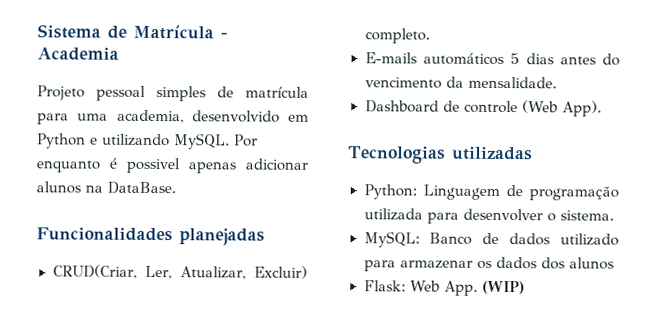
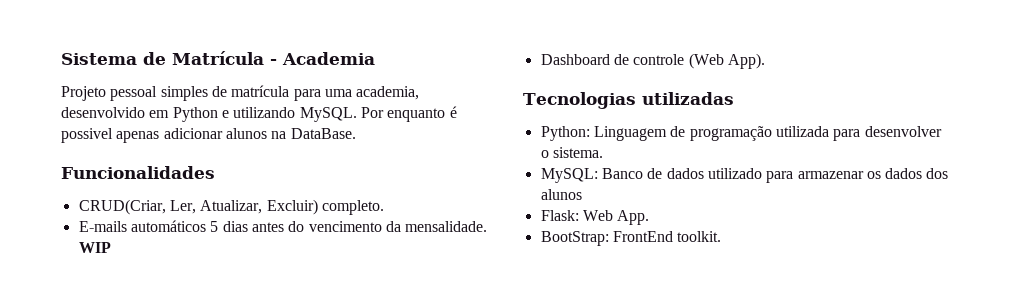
[179,228,265,246] planejadas -> (215, 172) none
(557, 82) none -> [78,242,111,253] WIP
[482,280,526,295] (WIP) -> [540,231,722,246] // BootStrap: FrontEnd toolkit.

